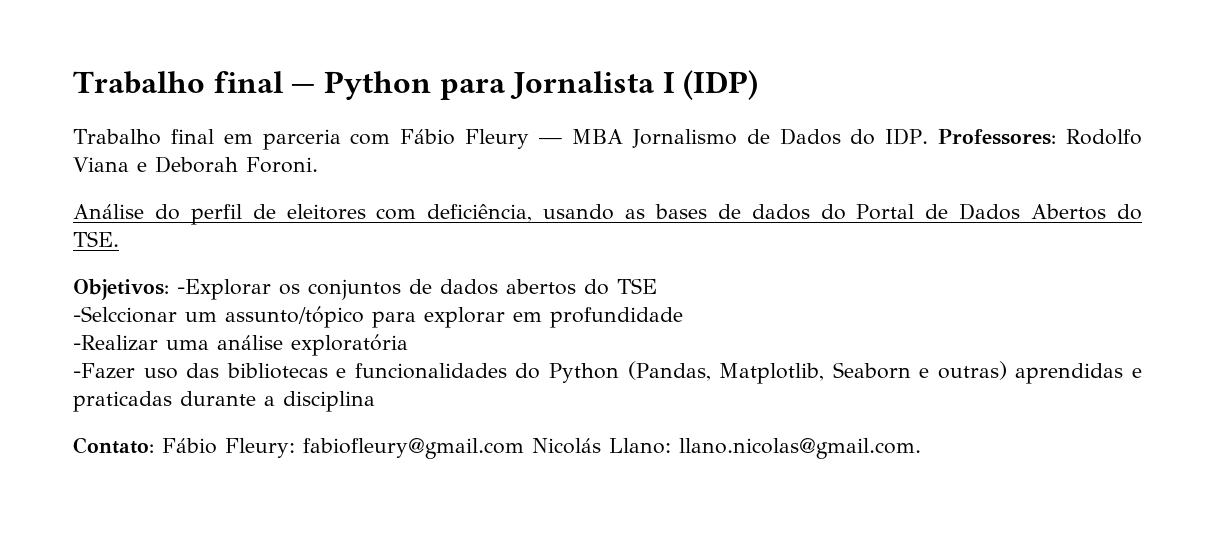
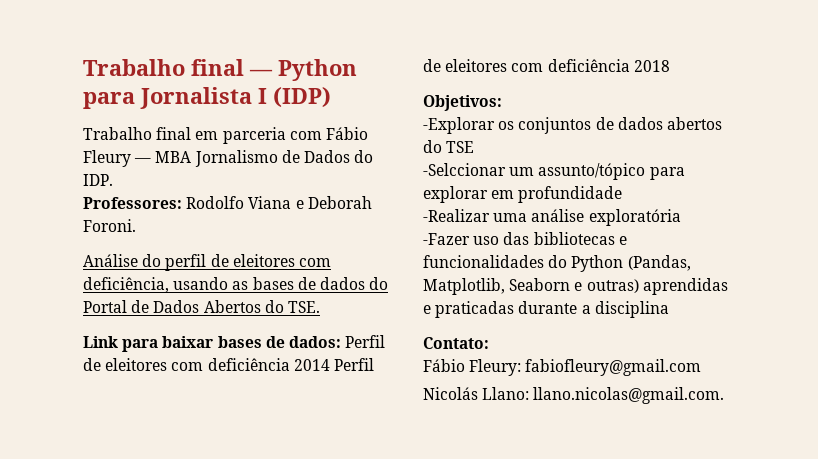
(929, 136) none -> (113, 180) //
(119, 239) none -> [83,335,386,352] [83,358,374,371] [423,59,670,72] // Link para baixar bases de dados: Perfil de eleitores com deficiência 2014 Perfil de eleitores com deficiência 2018
(169, 289) none -> (502, 103) //
(154, 445) none -> (489, 343) //
(524, 448) none -> (702, 367) //

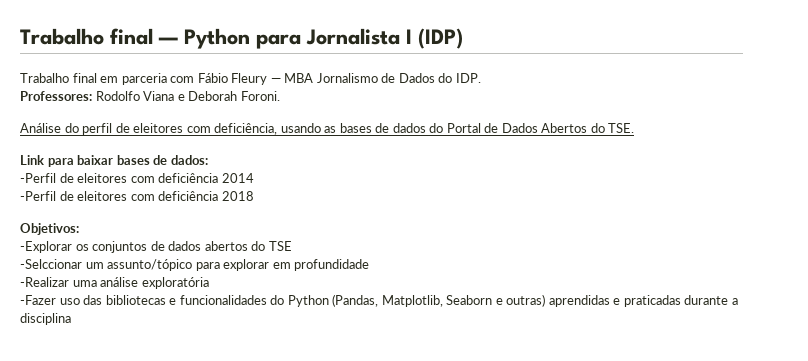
[345,335,386,348] Perfil -> [20,173,56,183] // -Perfil
[333,358,374,371] Perfil -> [20,191,56,201] // -Perfil
[423,337,489,349] [423,359,702,376] [423,387,725,404] // Contato: // Fábio Fleury: fabiofleury@gmail.com // Nicolás Llano: llano.nicolas@gmail.com. -> (71, 319) none

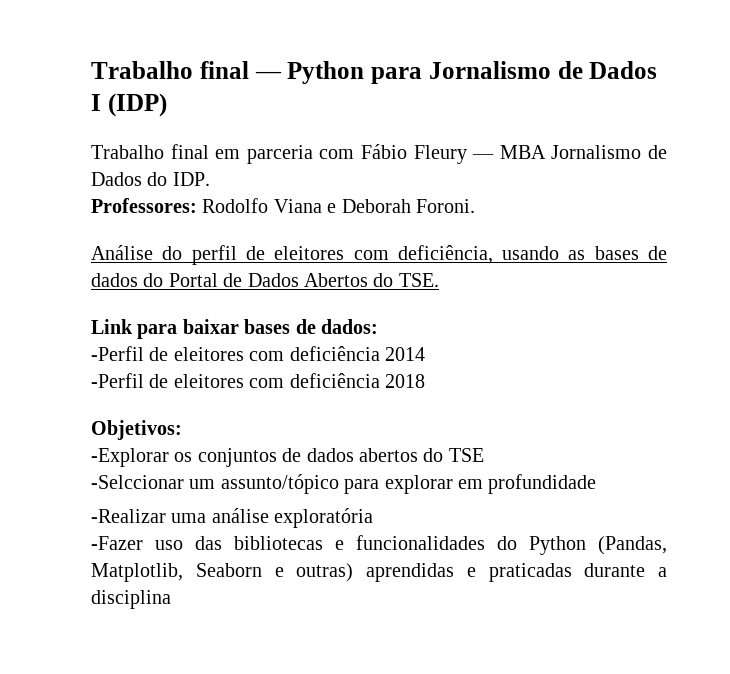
[306,28,400,45] Jornalista -> [428,61,658,79] Jornalismo de Dados

